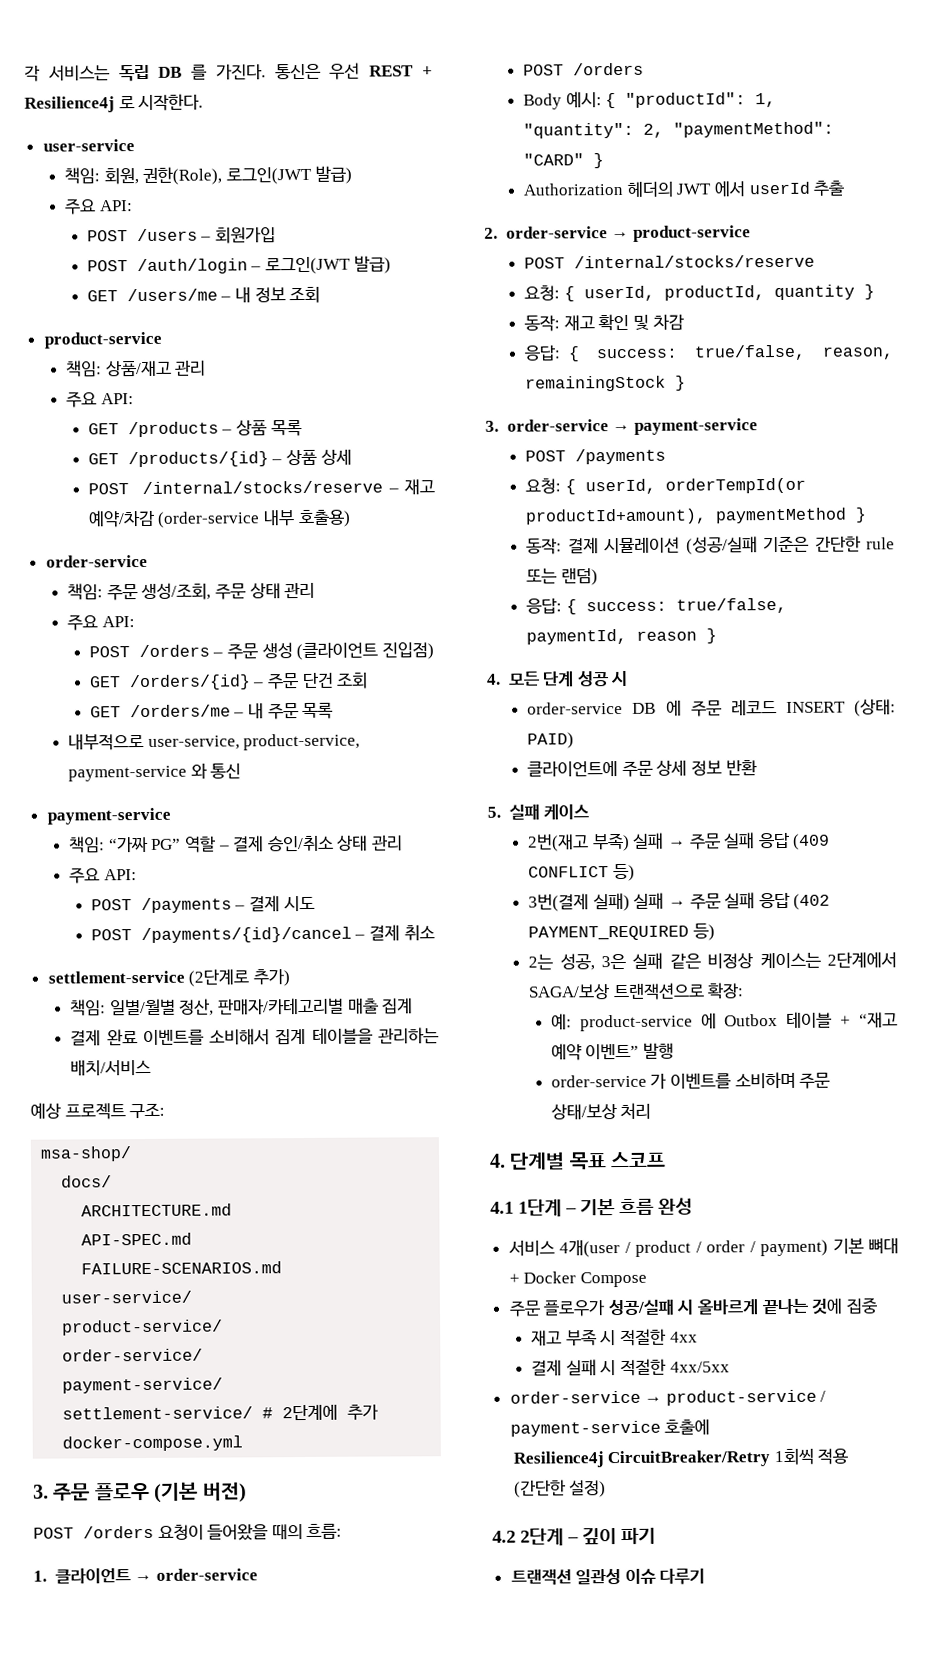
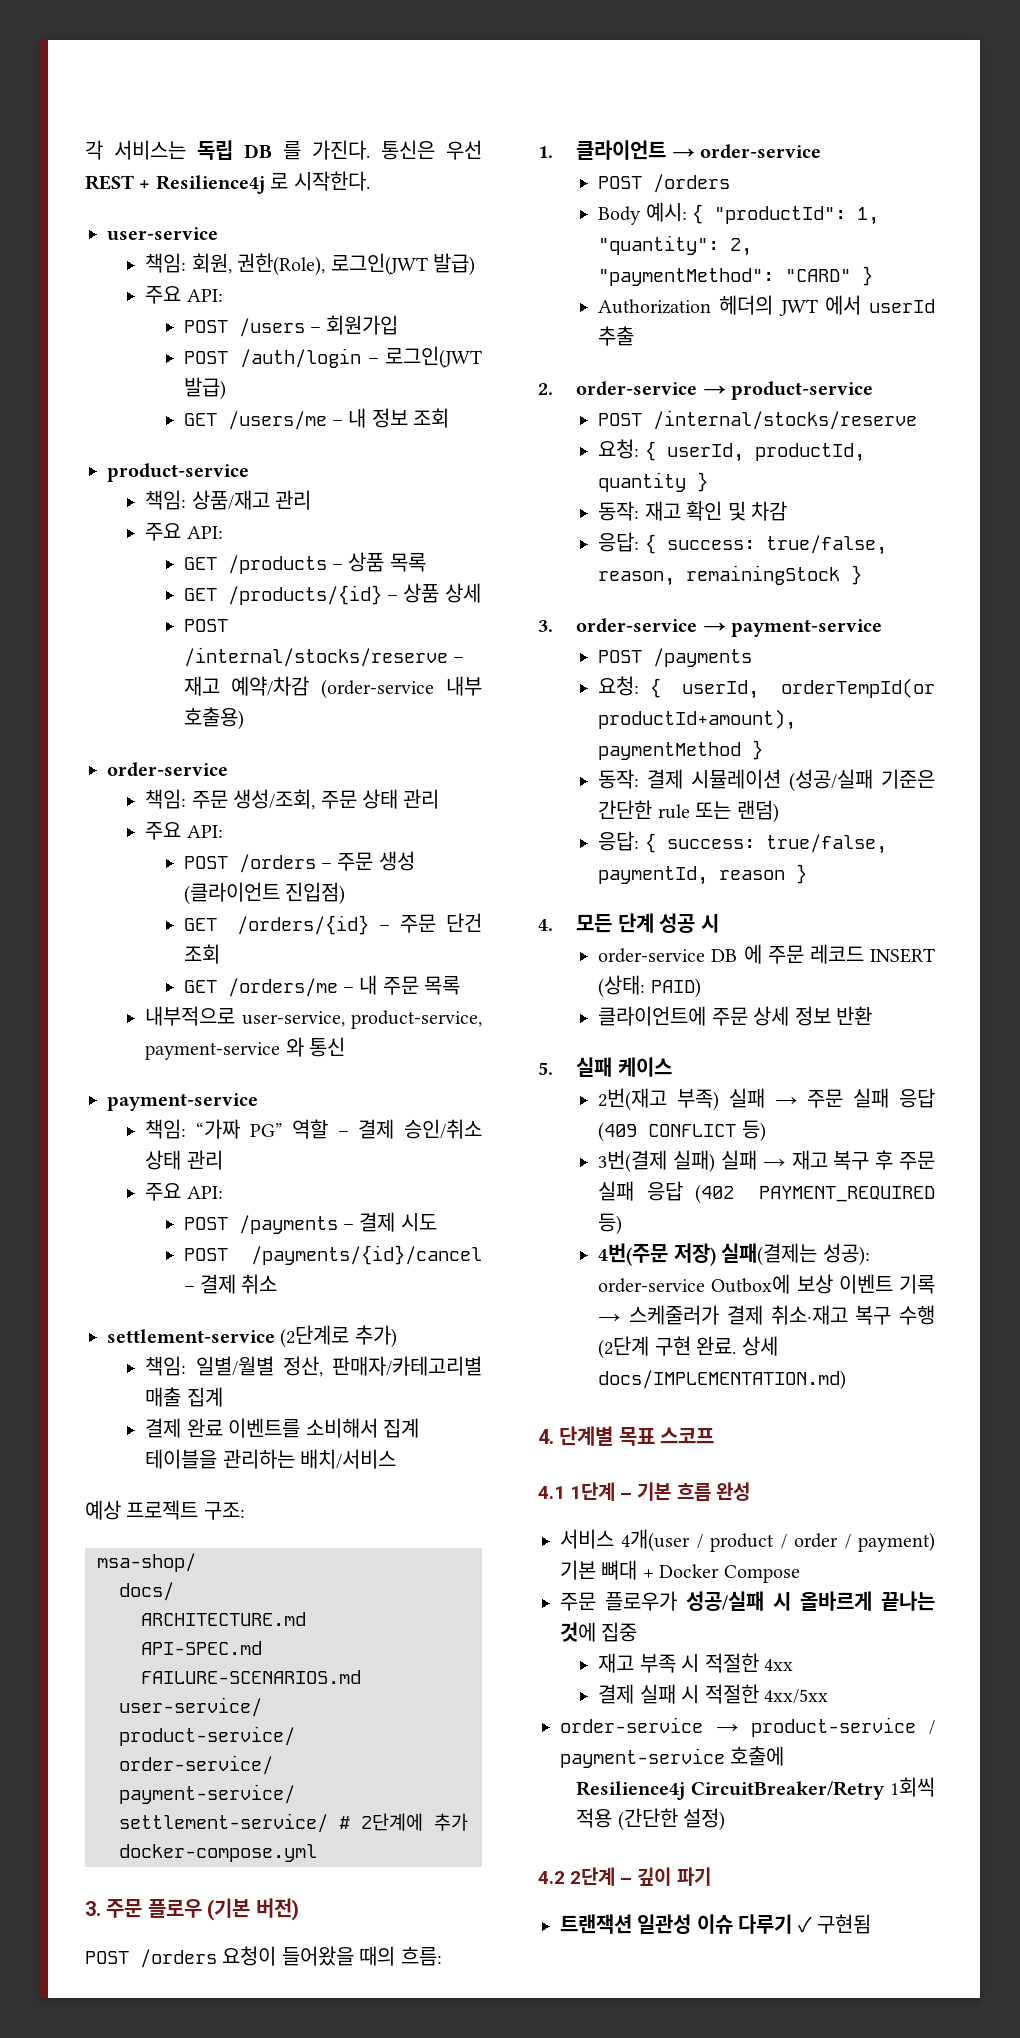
(687, 903) none -> [791,1150,894,1170] 재고 복구 후
[528,952,897,971] [528,982,745,1001] [550,1011,898,1032] [550,1042,675,1061] [550,1071,831,1089] [550,1102,652,1120] 2는 성공, 3은 실패 같은 비정상 케이스는 2단계에서 SAGA/보상 트랜잭션으로 확장: // 예: product-service 에 Outbox 테이블 + “재고 예약 이벤트” 발행 // order-service 가 이벤트를 소비하며 주문 상태/보상 처리 -> [598,1243,870,1266] [598,1274,935,1294] [598,1305,935,1325] [598,1336,778,1359] [598,1370,847,1390] 4번(주문 저장) 실패(결제는 성공): order-service Outbox에 보상 이벤트 기록 → 스케줄러가 결제 취소·재고 복구 수행 (2단계 구현 완료. 상세 docs/IMPLEMENTATION.md)
(706, 1576) none -> [797,1914,871,1934] ✓ 구현됨

